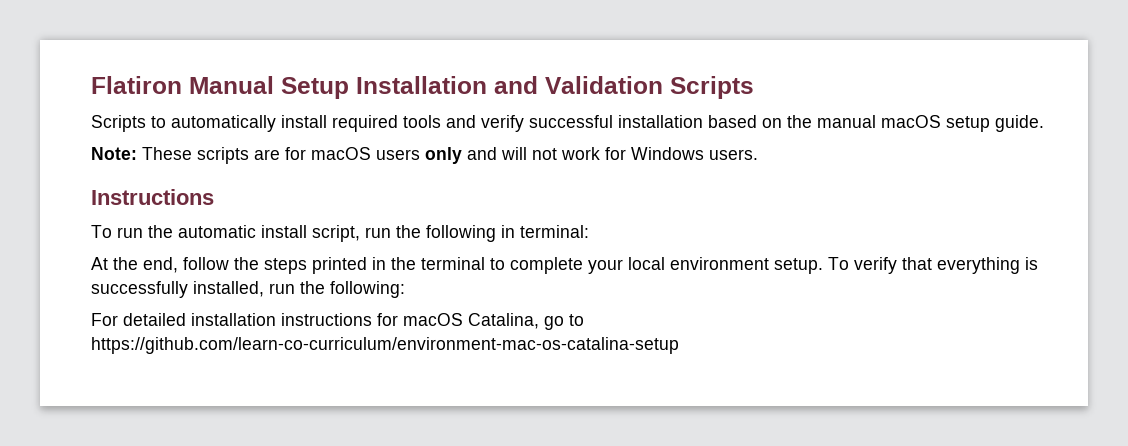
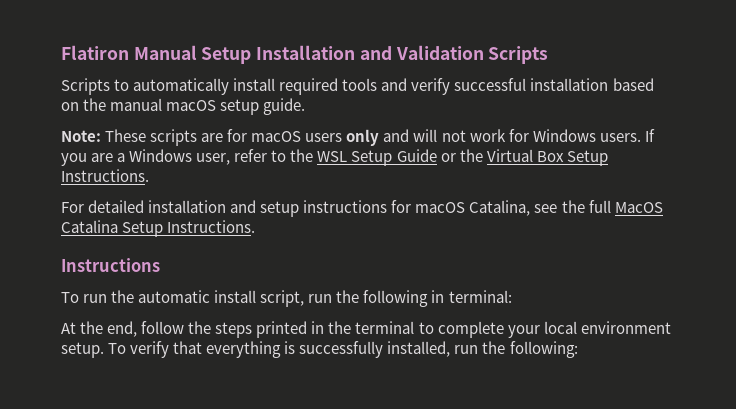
(758, 154) none -> [644,129,655,142] [61,149,608,166] [61,169,149,182] [61,200,663,217] [61,220,256,237] If you are a Windows user, refer to the WSL Setup Guide or the Virtual Box Setup Instructions. // For detailed installation and setup instructions for macOS Catalina, see the full MacOS Catalina Setup Instructions.
[91,313,584,330] [91,337,679,354] // For detailed installation instructions for macOS Catalina, go to https://github.com/learn-co-curriculum/environment-mac-os-catalina-setup -> (578, 349) none

